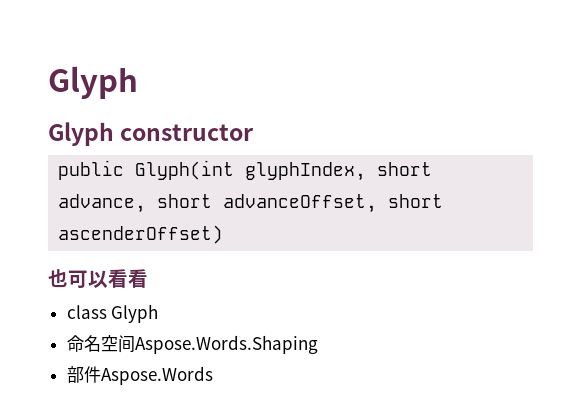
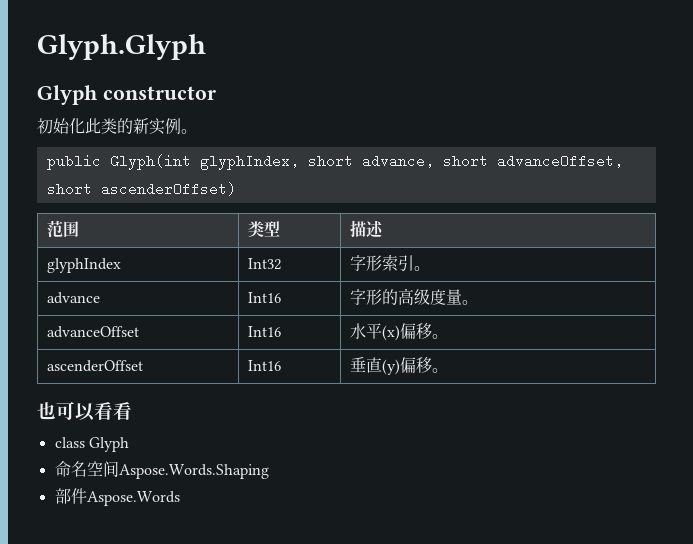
[48,66,138,99] Glyph -> [37,34,206,60] Glyph.Glyph
(255, 132) none -> [37,118,197,135] // 初始化此类的新实例。
(224, 234) none -> [47,220,80,238] [248,221,281,238] [350,220,384,238] [47,258,122,273] [248,258,282,270] [350,254,431,272] [47,292,101,304] [248,292,282,303] [350,288,479,305] [47,326,140,338] [248,326,282,337] [350,323,449,341] [47,360,144,372] [248,360,282,371] [350,357,449,375] // 范围 | 类型 | 描述 // glyphIndex | Int32 | 字形索引。 // advance | Int16 | 字形的高级度量。 // advanceOffset | Int16 | 水平(x)偏移。 // ascenderOffset | Int16 | 垂直(y)偏移。

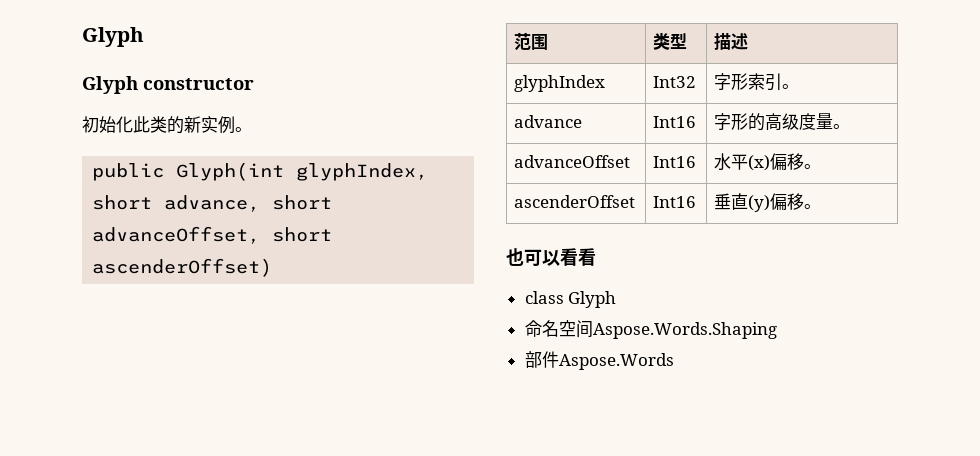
[37,34,206,60] Glyph.Glyph -> [82,27,144,47] Glyph

